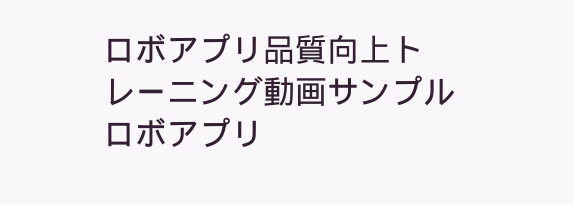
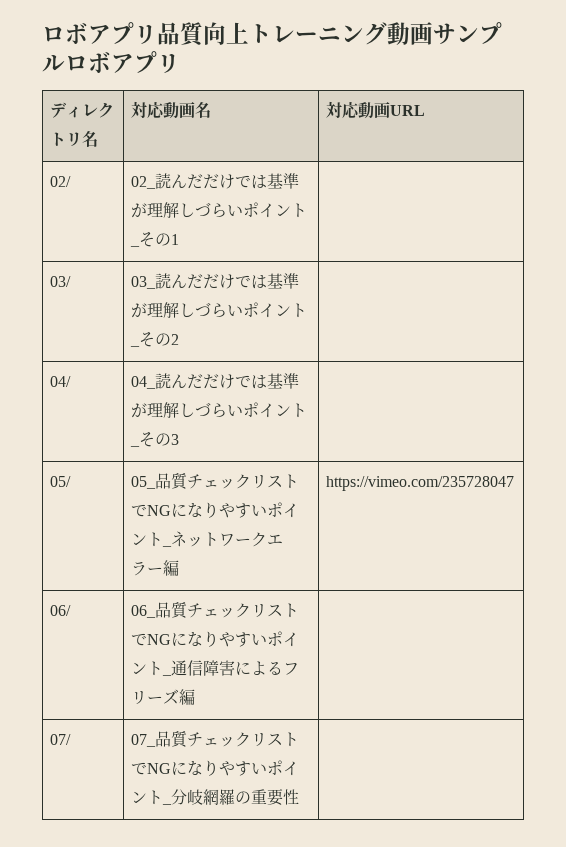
(263, 133) none -> [49,102,114,118] [49,130,98,147] [130,101,211,119] [325,101,425,119] [49,176,71,187] [130,173,299,189] [130,202,307,218] [129,232,179,247] [49,276,71,287] [130,273,299,289] [130,302,307,318] [129,332,179,347] [49,376,71,387] [130,373,299,389] [130,402,307,418] [129,432,179,447] [49,476,71,487] [130,473,299,490] [130,502,299,518] [130,531,283,547] [130,560,179,576] [325,476,514,491] [49,605,71,616] [130,602,299,619] [130,631,299,647] [130,660,299,676] [130,689,195,705] [49,734,71,745] [130,731,299,748] [130,760,299,776] [130,789,299,806] // ディレクトリ名 | 対応動画名 | 対応動画URL // 02/ | 02_読んだだけでは基準が理解しづらいポイント_その1 | // 03/ | 03_読んだだけでは基準が理解しづらいポイント_その2 | // 04/ | 04_読んだだけでは基準が理解しづらいポイント_その3 | // 05/ | 05_品質チェックリストでNGになりやすいポイント_ネットワークエラー編 | https://vimeo.com/235728047 // 06/ | 06_品質チェックリストでNGになりやすいポイント_通信障害によるフリーズ編 | // 07/ | 07_品質チェックリストでNGになりやすいポイント_分岐網羅の重要性 |

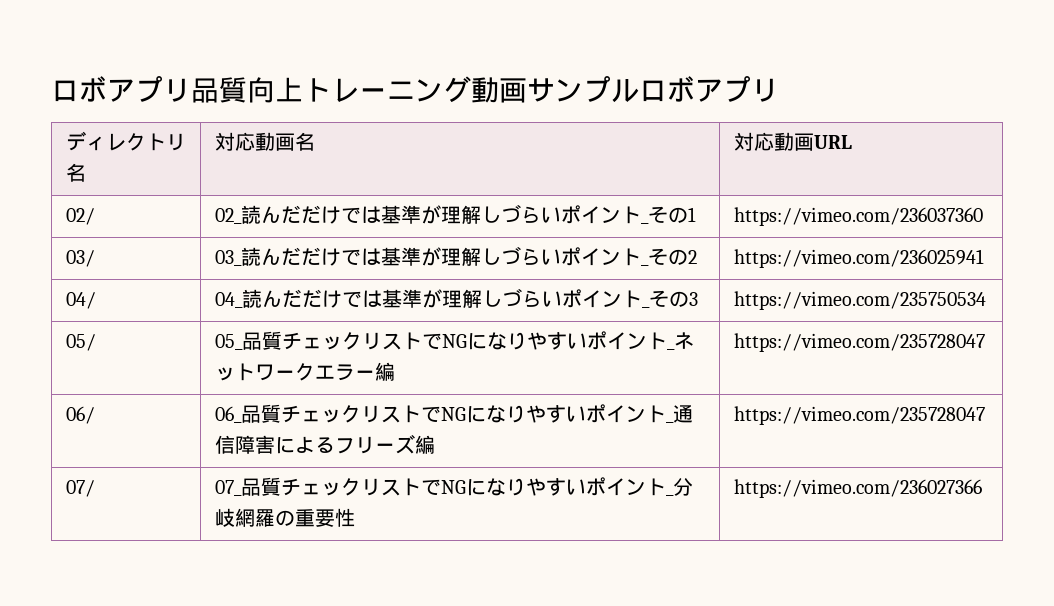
(179, 239) none -> [733,207,983,226] https://vimeo.com/236037360
(179, 339) none -> [733,249,984,268] https://vimeo.com/236025941
(179, 439) none -> [733,291,986,310] https://vimeo.com/235750534
(195, 697) none -> [733,406,985,425] https://vimeo.com/235728047
(299, 797) none -> [733,479,982,498] https://vimeo.com/236027366

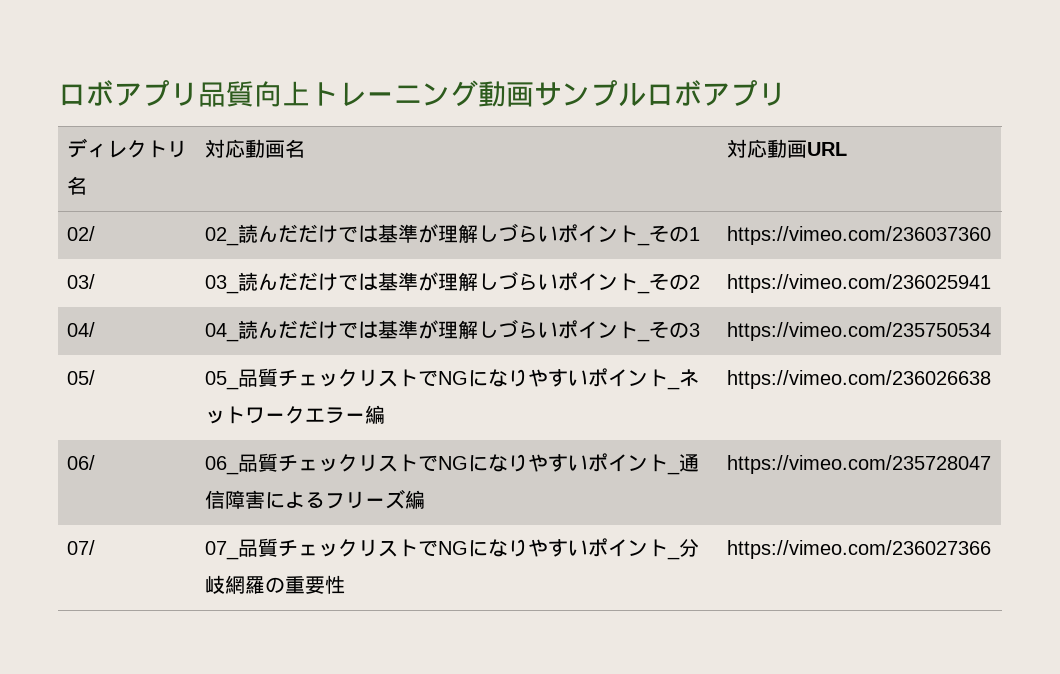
[733,333,985,352] https://vimeo.com/235728047 -> [726,370,991,389] https://vimeo.com/236026638

